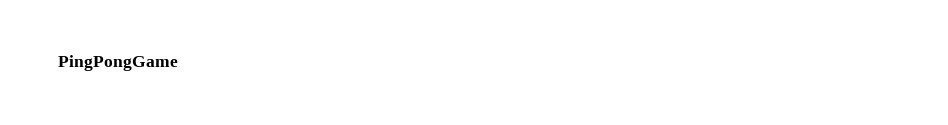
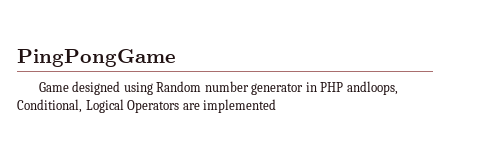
(178, 63) none -> [38,81,398,95] [17,99,277,113] // Game designed using Random number generator in PHP andloops, Conditional, Logical Operators are implemented

